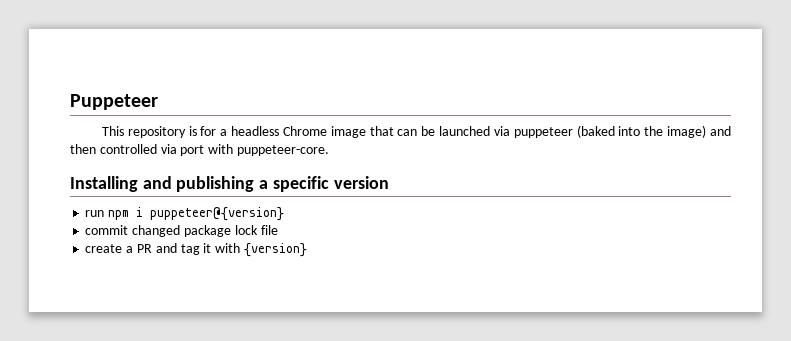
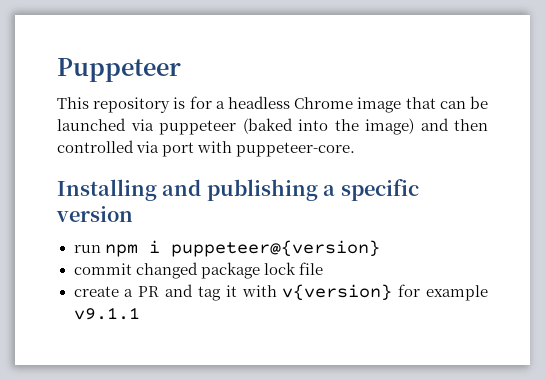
[243,243,307,257] {version} -> [282,284,488,301] [73,307,140,320] v{version} for example v9.1.1

